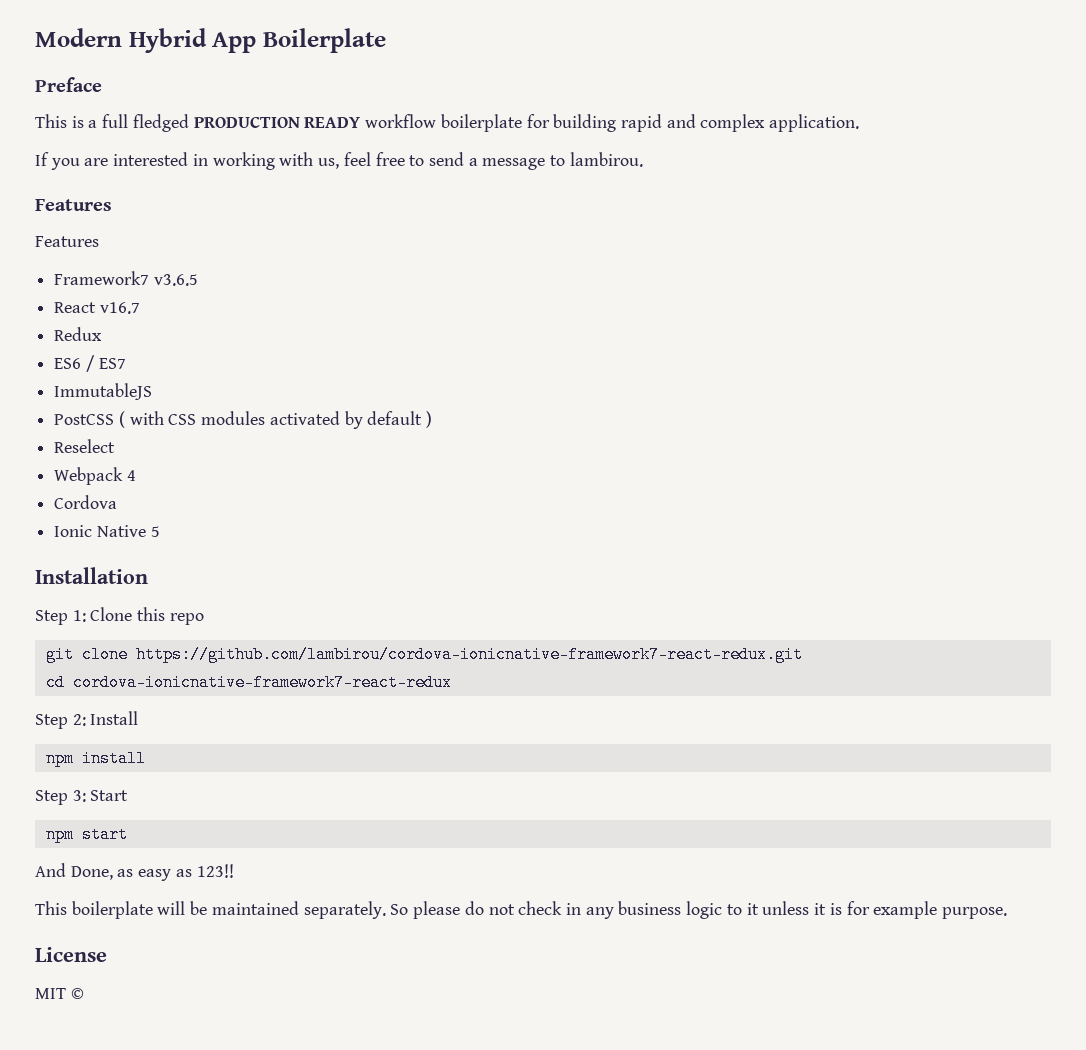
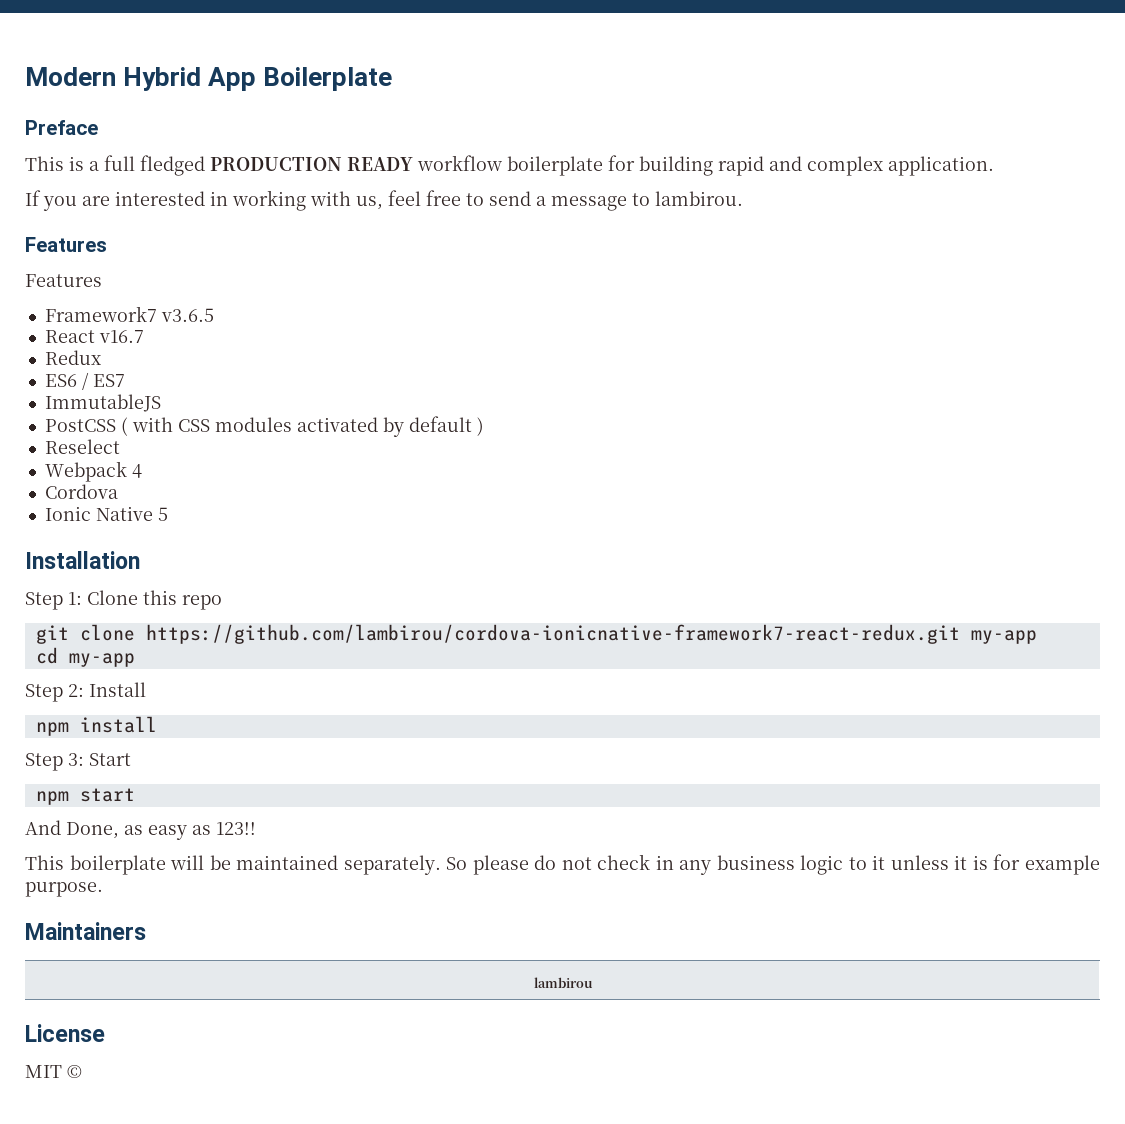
(803, 654) none -> [970,630,1037,644] my-app
[72,674,452,691] cordova-ionicnative-framework7-react-redux -> [68,653,135,667] my-app
(1007, 913) none -> [25,922,146,940] [533,977,593,988] // Maintainers // lambirou

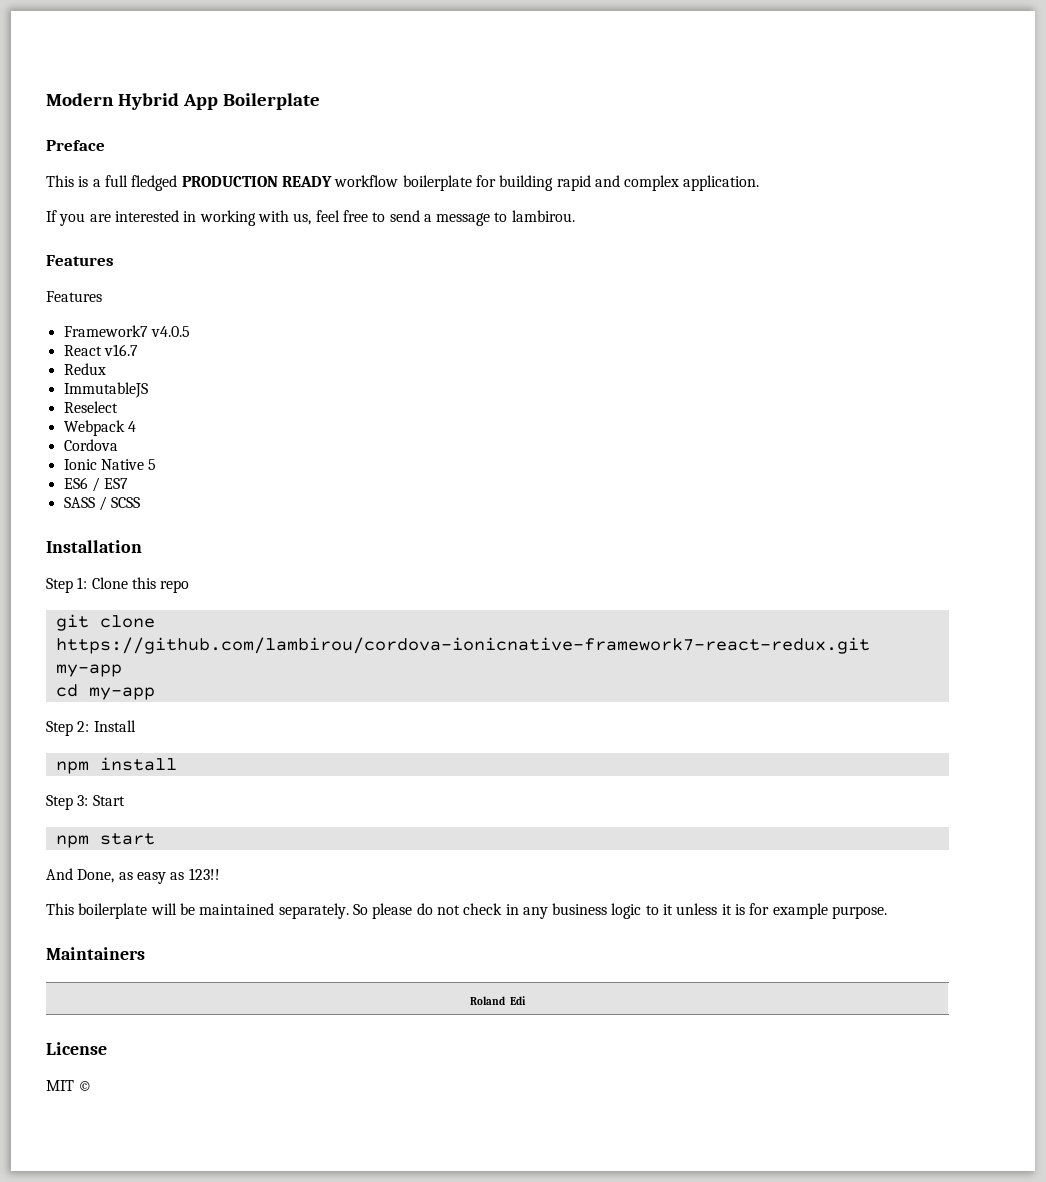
[160,308,214,322] v3.6.5 -> [150,326,190,337] v4.0.5
[44,372,125,390] [44,394,161,412] [44,416,484,437] ES6 / ES7 // ImmutableJS // PostCSS ( with CSS modules activated by default ) -> [63,382,148,398] ImmutableJS
(168, 514) none -> [63,477,129,492] [63,496,141,511] // ES6 / ES7 // SASS / SCSS
[533,977,593,988] lambirou -> [470,996,526,1005] Roland Edi

